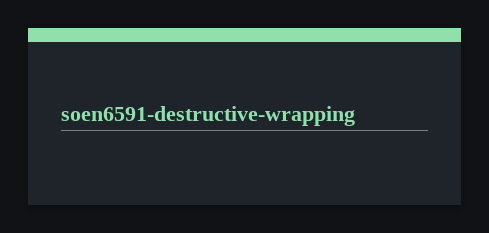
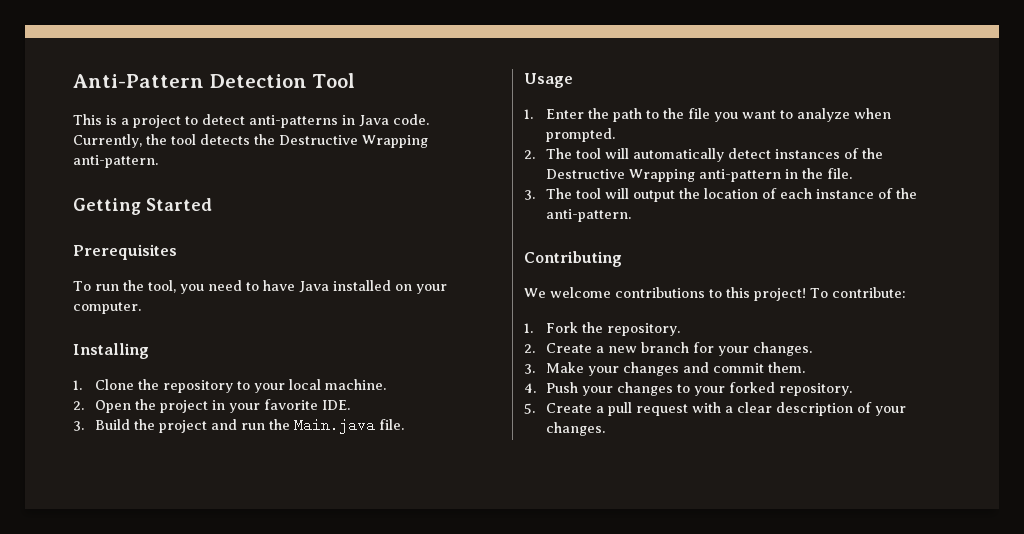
[61,106,355,126] soen6591-destructive-wrapping -> [73,73,356,88] [73,114,429,128] [73,134,428,148] [73,155,158,168] [73,198,212,215] [73,244,177,260] [73,280,447,294] [73,302,141,314] [73,343,149,359] [73,379,387,393] [73,399,351,413] [73,418,405,434] [524,73,573,88] [524,108,892,122] [546,128,616,142] [524,148,884,162] [546,168,853,182] [524,188,918,202] [546,209,632,222] [524,251,622,267] [524,287,906,301] [524,322,681,336] [524,342,813,356] [524,362,806,376] [524,382,853,396] [524,402,907,416] [546,422,606,436] Anti-Pattern Detection Tool // This is a project to detect anti-patterns in Java code. Currently, the tool detects the Destructive Wrapping anti-pattern. // Getting Started // Prerequisites // To run the tool, you need to have Java installed on your computer. // Installing // 1. Clone the repository to your local machine. // 2. Open the project in your favorite IDE. // 3. Build the project and run the Main.java file. // Usage // 1. Enter the path to the file you want to analyze when prompted. // 2. The tool will automatically detect instances of the Destructive Wrapping anti-pattern in the file. // 3. The tool will output the location of each instance of the anti-pattern. // Contributing // We welcome contributions to this project! To contribute: // 1. Fork the repository. // 2. Create a new branch for your changes. // 3. Make your changes and commit them. // 4. Push your changes to your forked repository. // 5. Create a pull request with a clear description of your changes.

